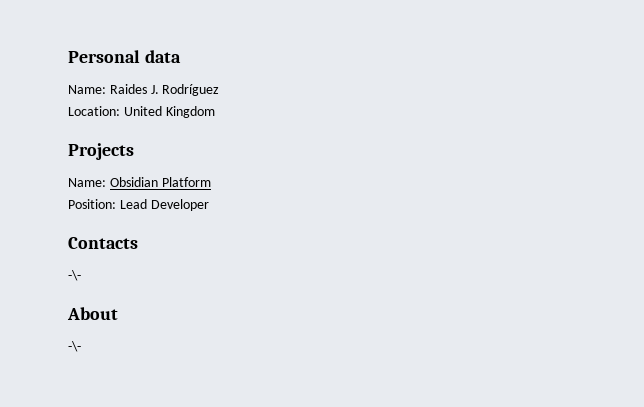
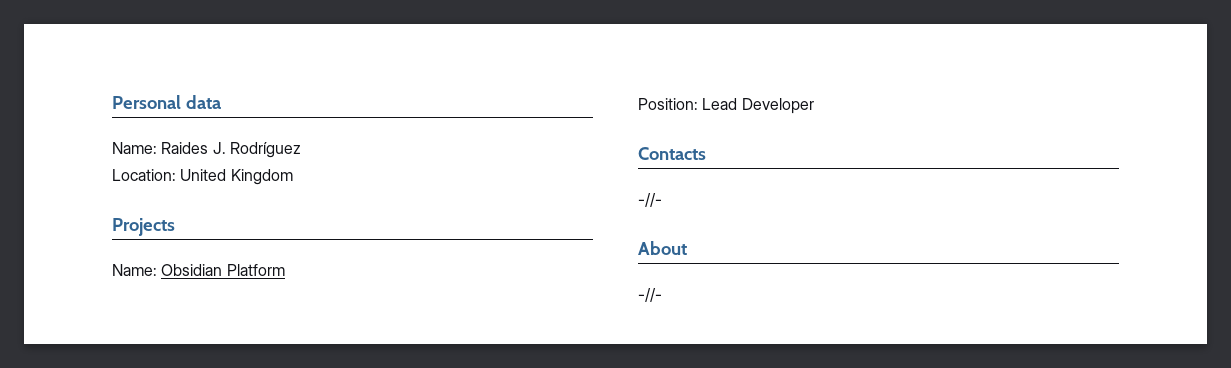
[68,270,81,281] -\- -> [638,193,662,207] -//-
[68,341,81,352] -\- -> [638,288,662,302] -//-

